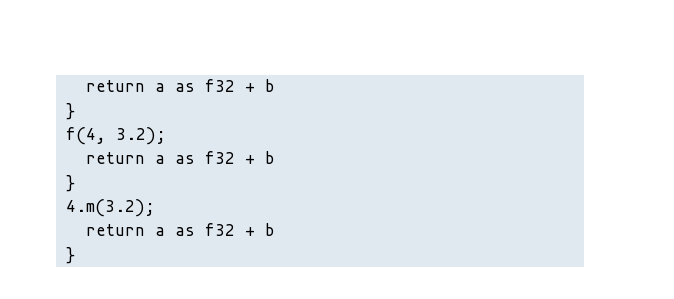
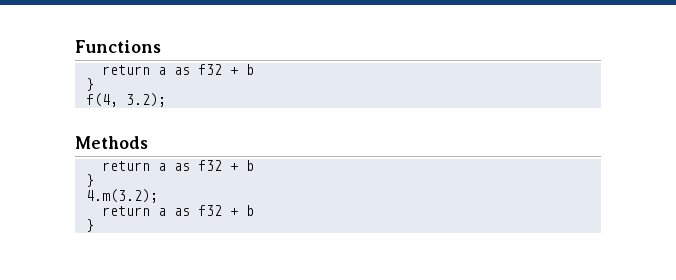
(85, 86) none -> [75,40,161,53] Functions //
(166, 136) none -> [75,136,148,149] // Methods

